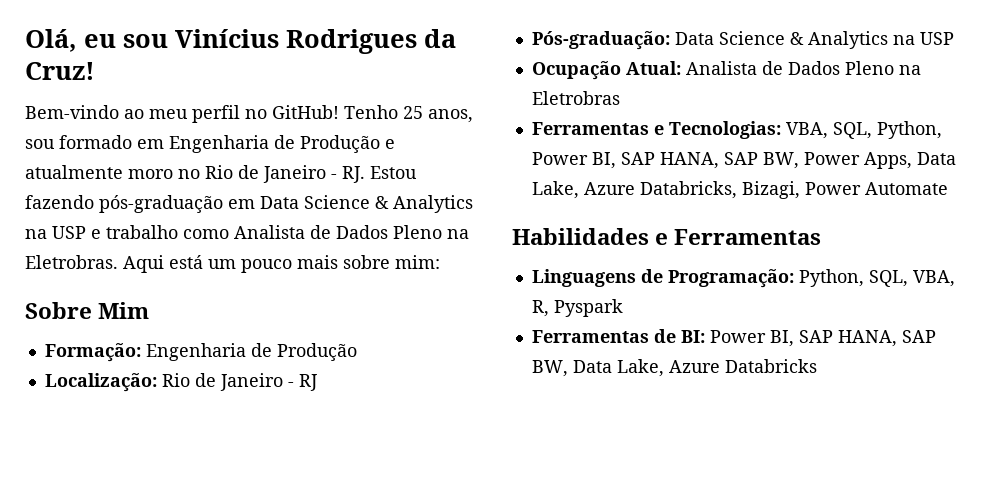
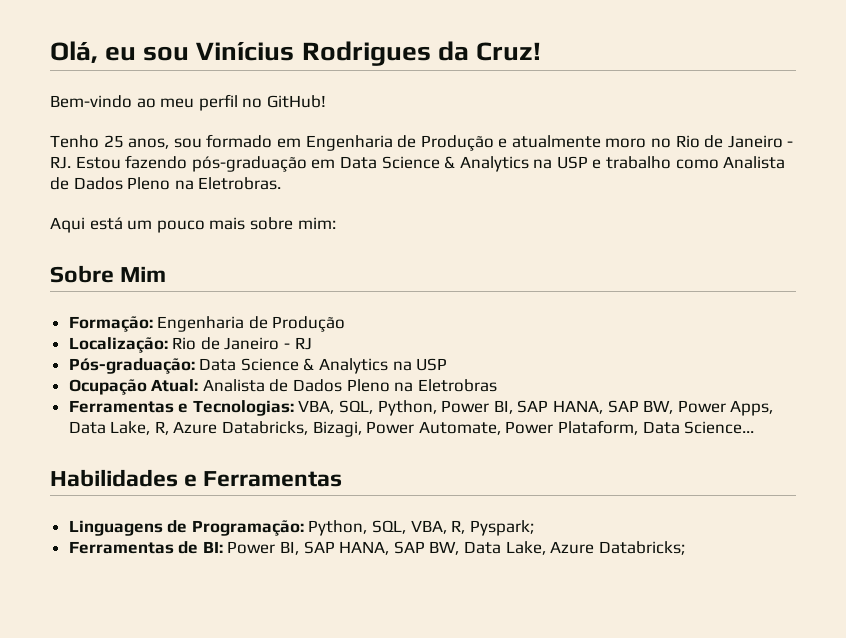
(339, 112) none -> (326, 101) //
(118, 262) none -> (282, 183) //
(579, 190) none -> [154,421,169,435] R,
[864,182,948,195] Automate -> [418,420,755,435] Automate, Power Plataform, Data Science...
[553,299,623,317] Pyspark -> [469,520,534,536] Pyspark;
[724,359,817,373] Databricks -> [598,541,685,555] Databricks;

